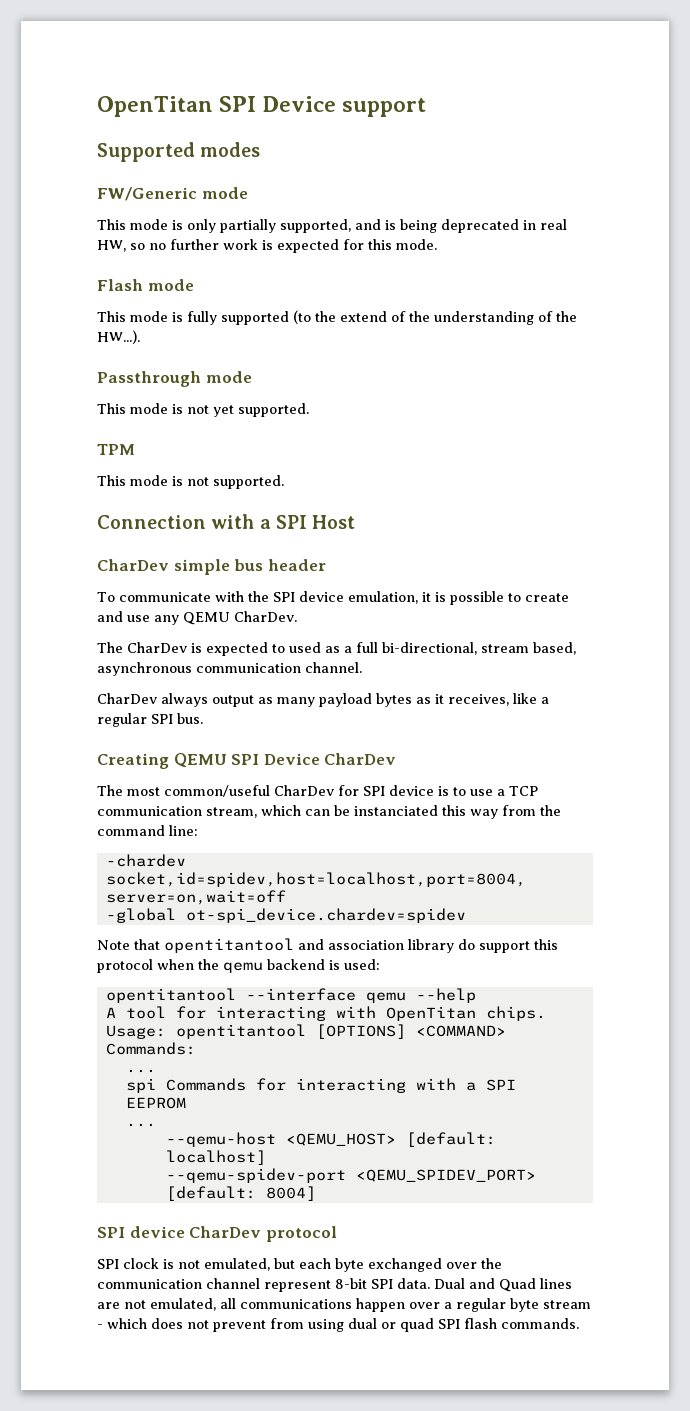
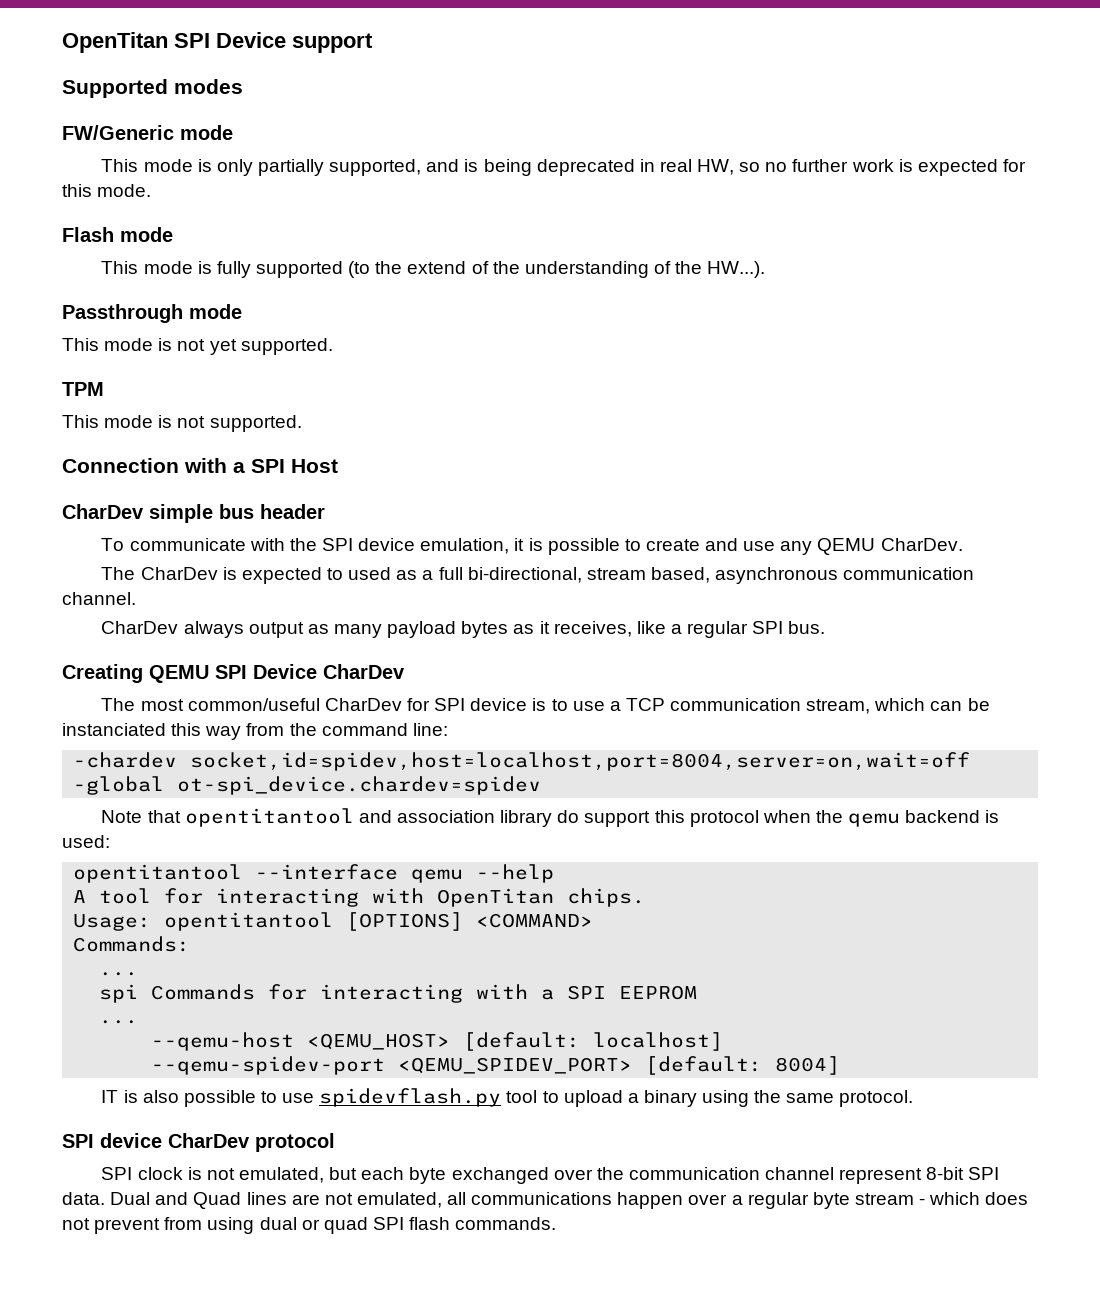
(316, 1193) none -> [101,1088,914,1107] // IT is also possible to use spidevflash.py tool to upload a binary using the same protocol.

